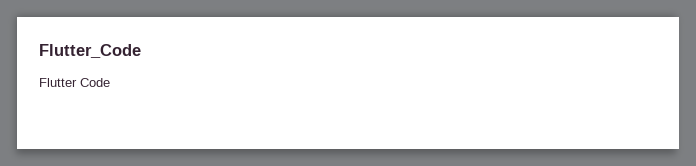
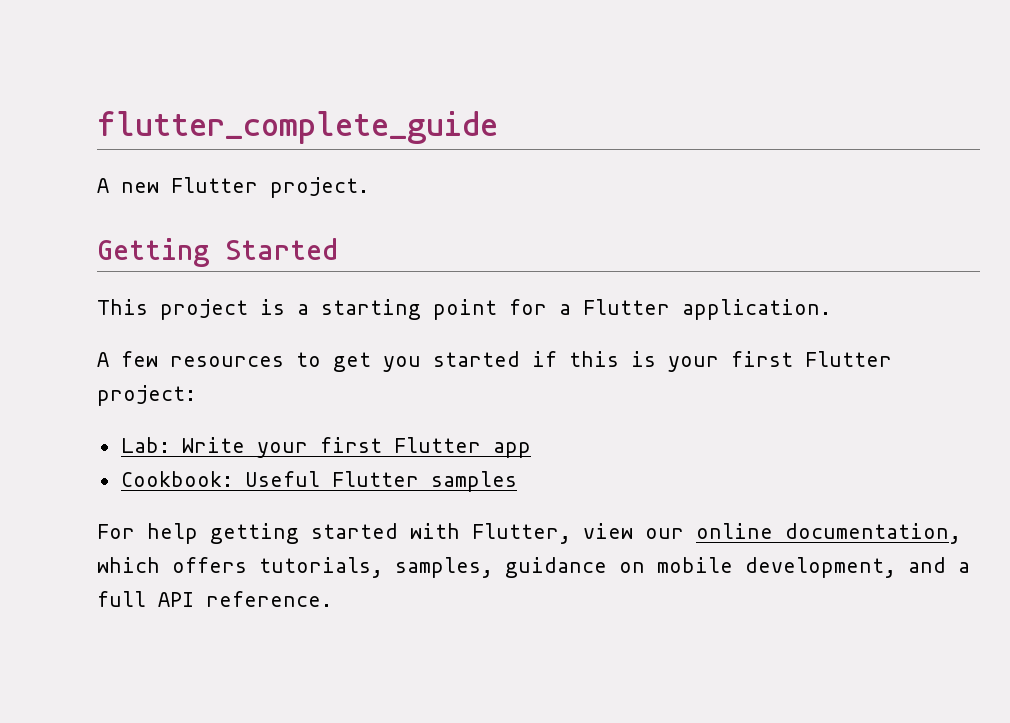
[39,44,141,58] [39,78,110,87] Flutter_Code // Flutter Code -> [97,111,498,144] [97,177,369,198] [97,238,338,267] [97,299,831,320] [97,351,892,372] [97,385,196,406] [120,437,531,458] [120,471,517,492] [97,523,961,544] [97,557,970,578] [97,591,332,607] flutter_complete_guide // A new Flutter project. // Getting Started // This project is a starting point for a Flutter application. // A few resources to get you started if this is your first Flutter project: // Lab: Write your first Flutter app // Cookbook: Useful Flutter samples // For help getting started with Flutter, view our online documentation, which offers tutorials, samples, guidance on mobile development, and a full API reference.

